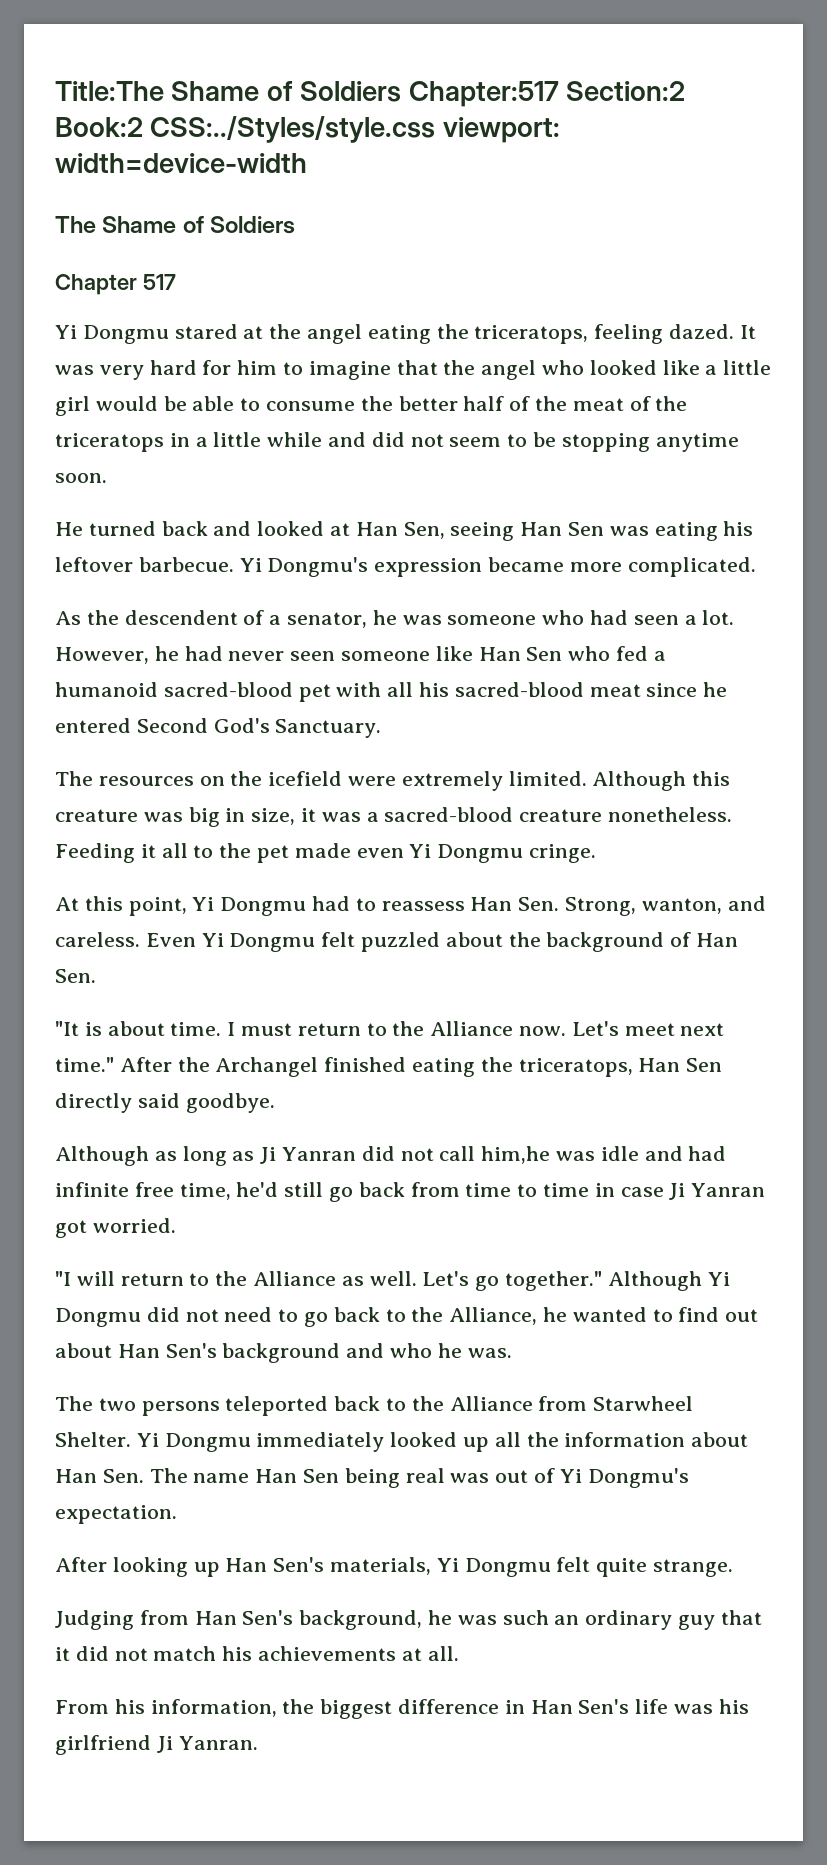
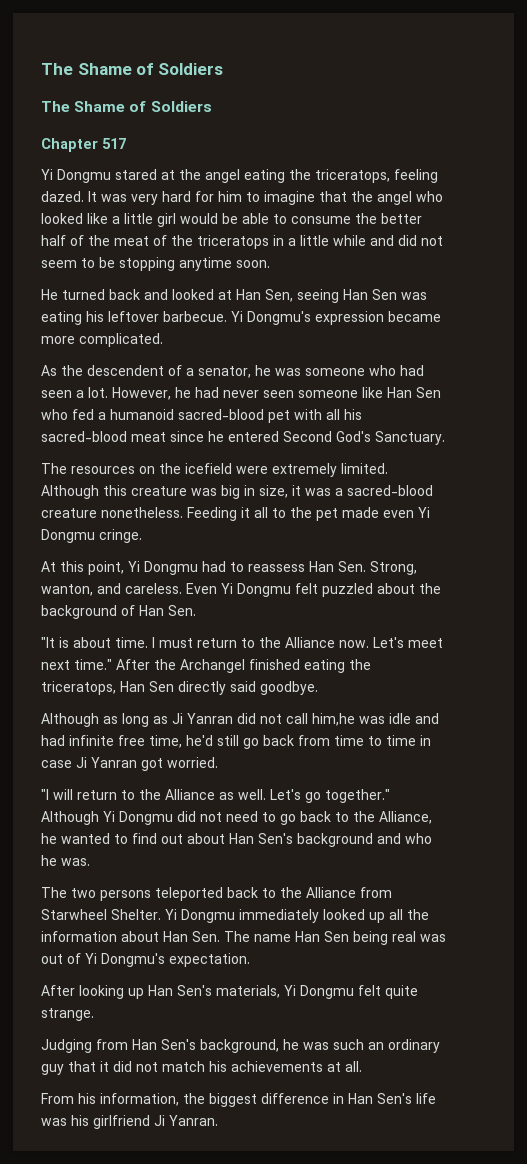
[55,81,686,107] [55,116,560,143] [55,153,307,173] Title:The Shame of Soldiers Chapter:517 Section:2 Book:2 CSS:../Styles/style.css viewport: width=device-width -> [41,63,223,75] The Shame of Soldiers

